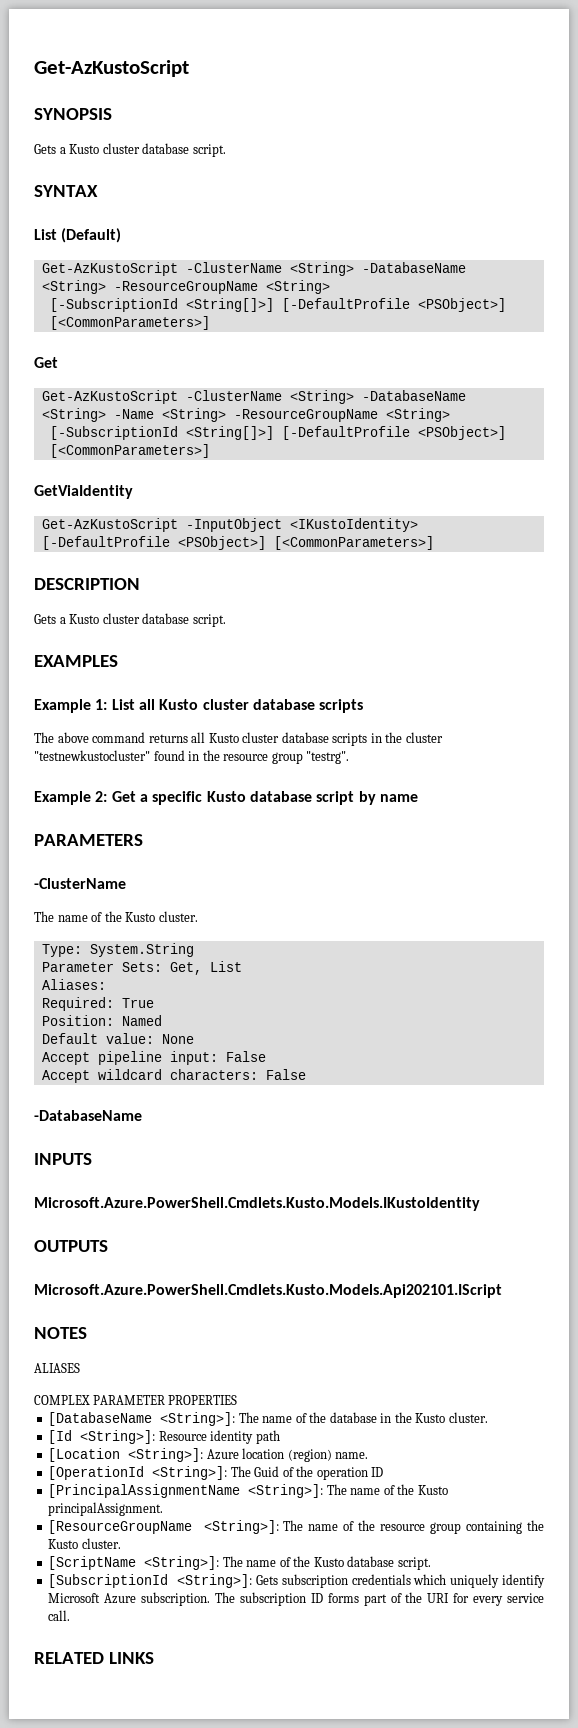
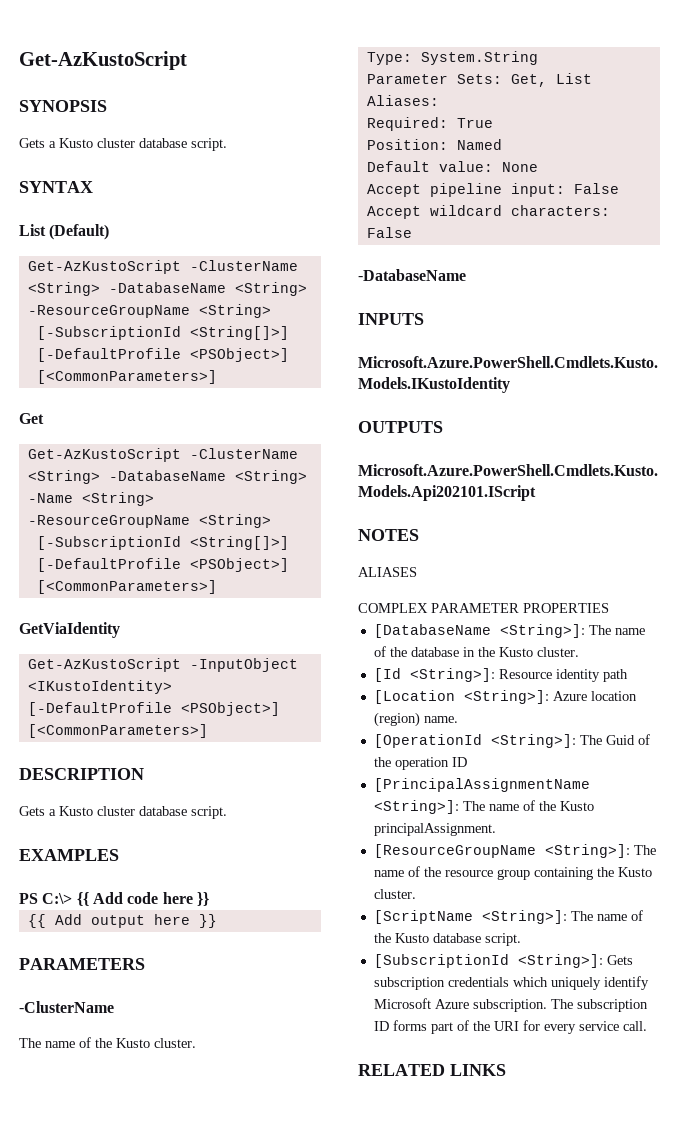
[34,699,364,713] [34,732,443,746] [34,750,350,764] [34,791,418,805] Example 1: List all Kusto cluster database scripts // The above command returns all Kusto cluster database scripts in the cluster "testnewkustocluster" found in the resource group "testrg". // Example 2: Get a specific Kusto database script by name -> [19,892,209,906] [27,914,217,928] PS C:\> {{ Add code here }} // {{ Add output here }}

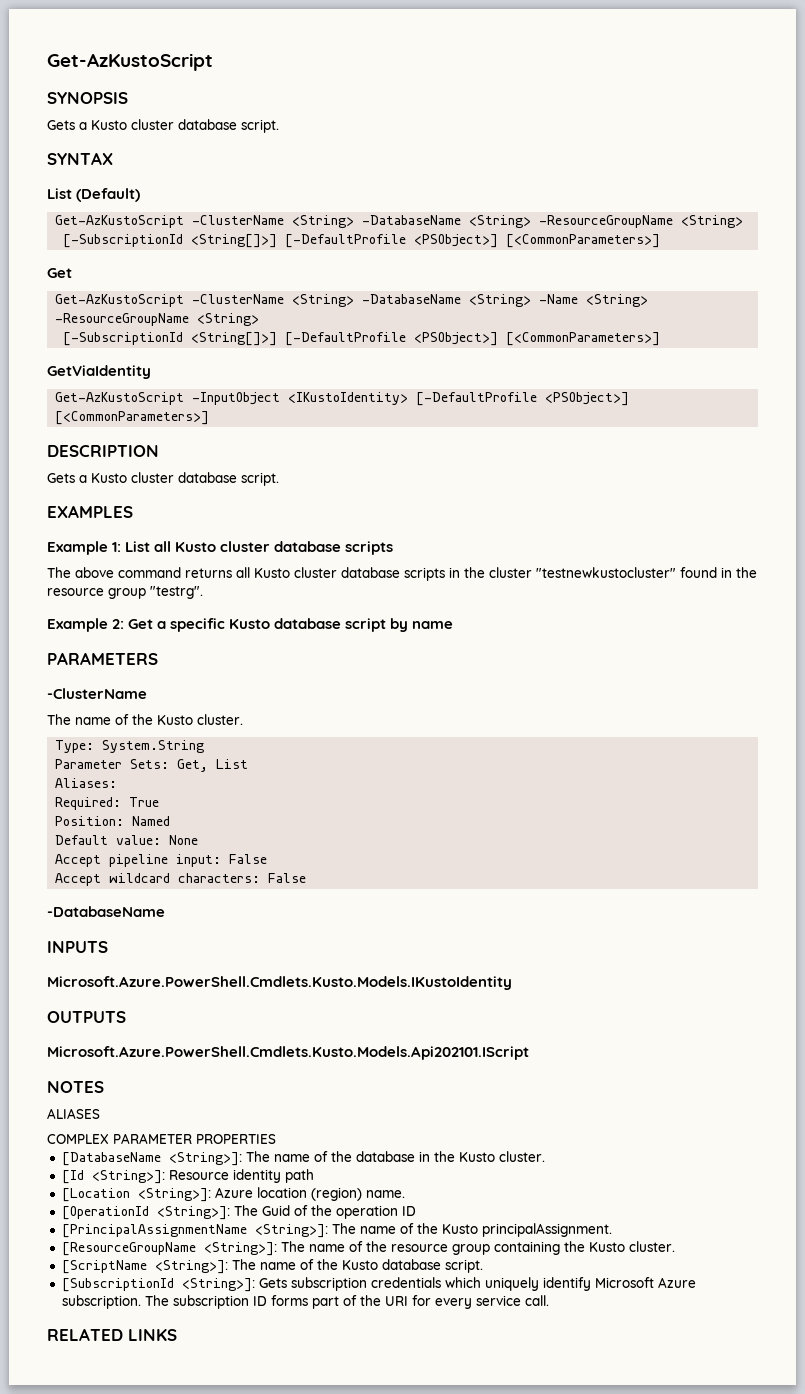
[19,892,209,906] [27,914,217,928] PS C:\> {{ Add code here }} // {{ Add output here }} -> [47,541,394,555] [47,567,757,581] [47,586,203,599] [47,618,454,632] Example 1: List all Kusto cluster database scripts // The above command returns all Kusto cluster database scripts in the cluster "testnewkustocluster" found in the resource group "testrg". // Example 2: Get a specific Kusto database script by name

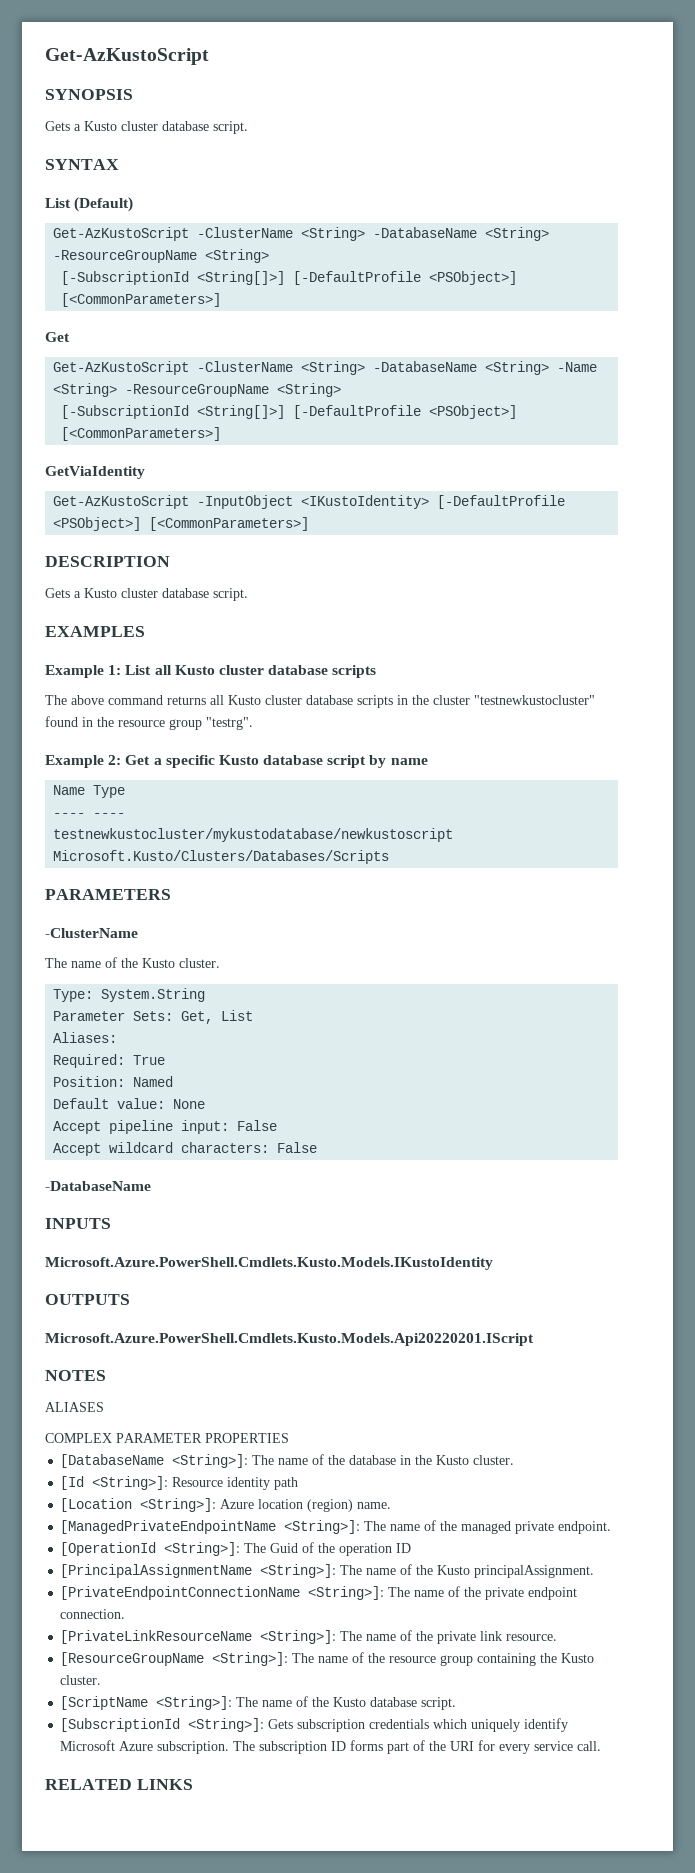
(454, 625) none -> [53,785,126,798] [53,813,126,817] [53,828,454,842] [53,850,390,864] // Name Type // ---- ---- // testnewkustocluster/mykustodatabase/newkustoscript Microsoft.Kusto/Clusters/Databases/Scripts
[47,1046,529,1060] Microsoft.Azure.PowerShell.Cmdlets.Kusto.Models.Api202101.IScript -> [45,1333,534,1346] Microsoft.Azure.PowerShell.Cmdlets.Kusto.Models.Api20220201.IScript
(405, 1194) none -> [60,1520,612,1534] // [ManagedPrivateEndpointName <String>]: The name of the managed private endpoint.
(612, 1230) none -> [60,1586,578,1600] [60,1609,126,1619] [60,1630,558,1644] // [PrivateEndpointConnectionName <String>]: The name of the private endpoint connection. // [PrivateLinkResourceName <String>]: The name of the private link resource.

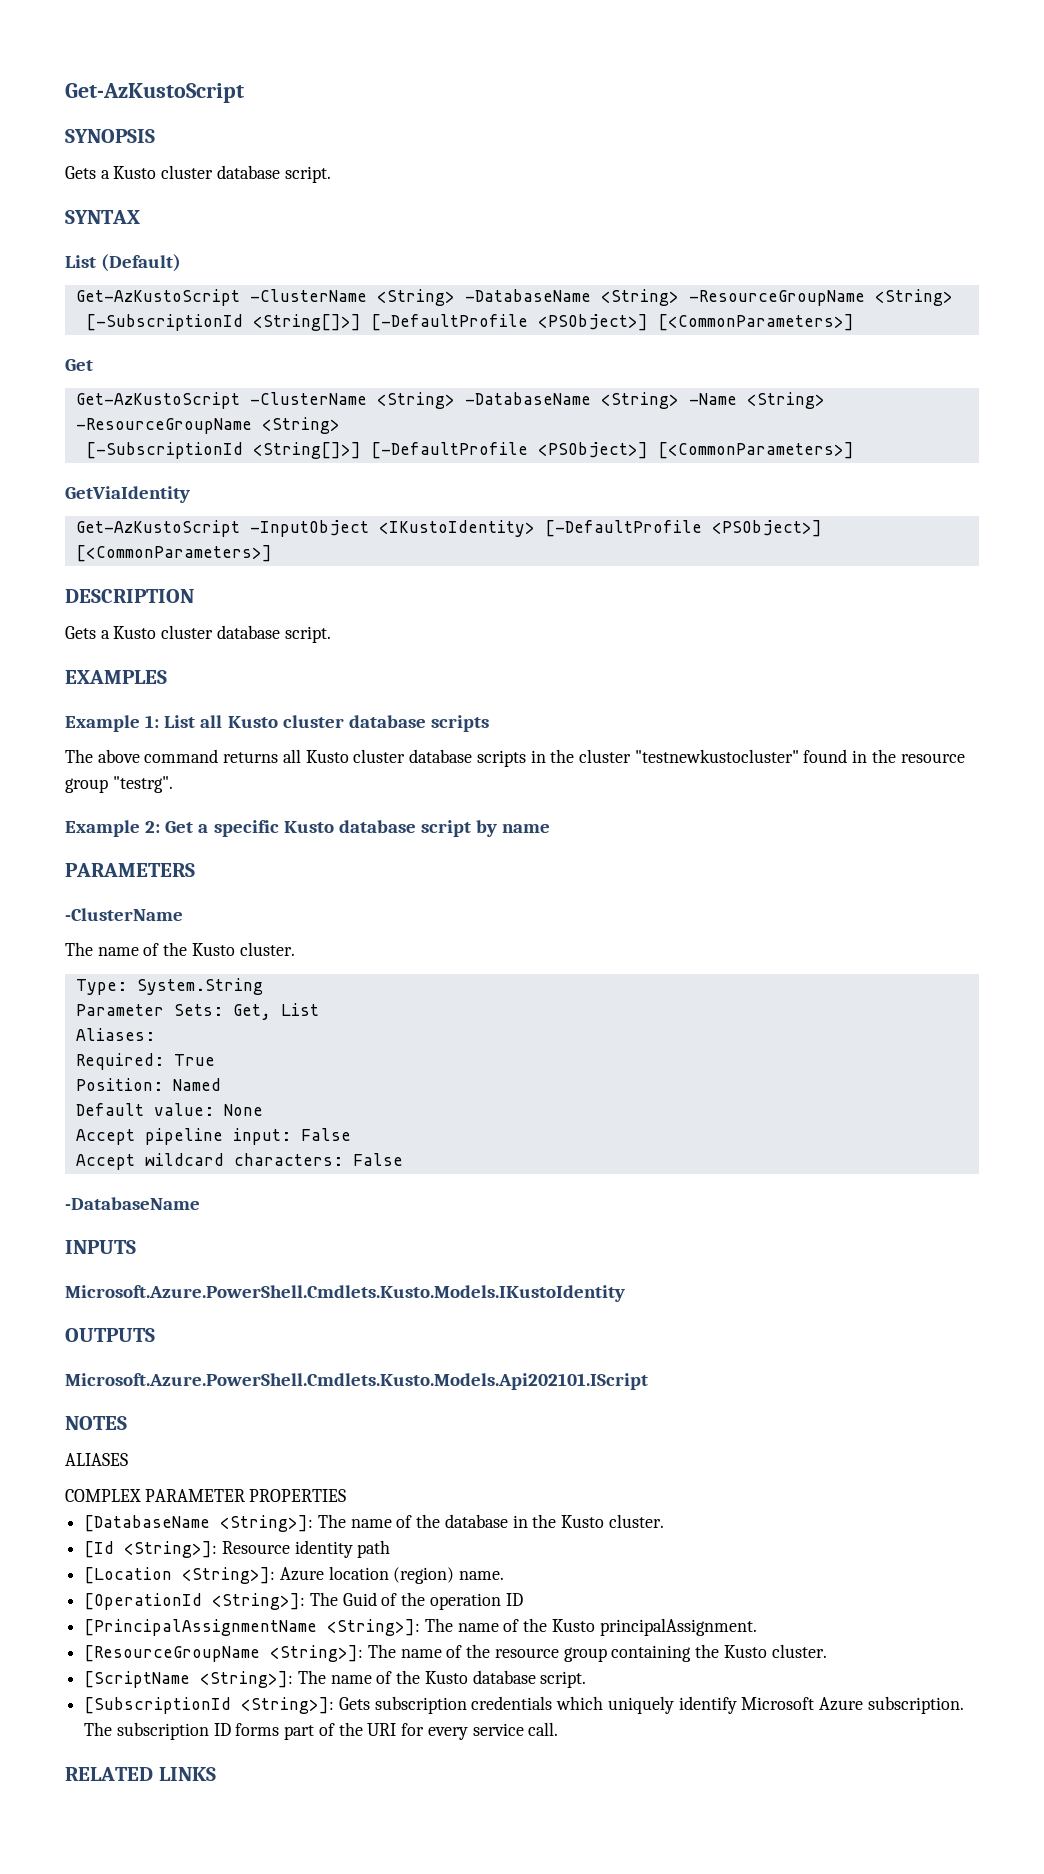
[53,785,126,798] [53,813,126,817] [53,828,454,842] [53,850,390,864] // Name Type // ---- ---- // testnewkustocluster/mykustodatabase/newkustoscript Microsoft.Kusto/Clusters/Databases/Scripts -> (551, 828) none
[45,1333,534,1346] Microsoft.Azure.PowerShell.Cmdlets.Kusto.Models.Api20220201.IScript -> [65,1373,648,1390] Microsoft.Azure.PowerShell.Cmdlets.Kusto.Models.Api202101.IScript
[60,1520,612,1534] // [ManagedPrivateEndpointName <String>]: The name of the managed private endpoint. -> (505, 1575) none
[60,1586,578,1600] [60,1609,126,1619] [60,1630,558,1644] // [PrivateEndpointConnectionName <String>]: The name of the private endpoint connection. // [PrivateLinkResourceName <String>]: The name of the private link resource. -> (757, 1627) none

